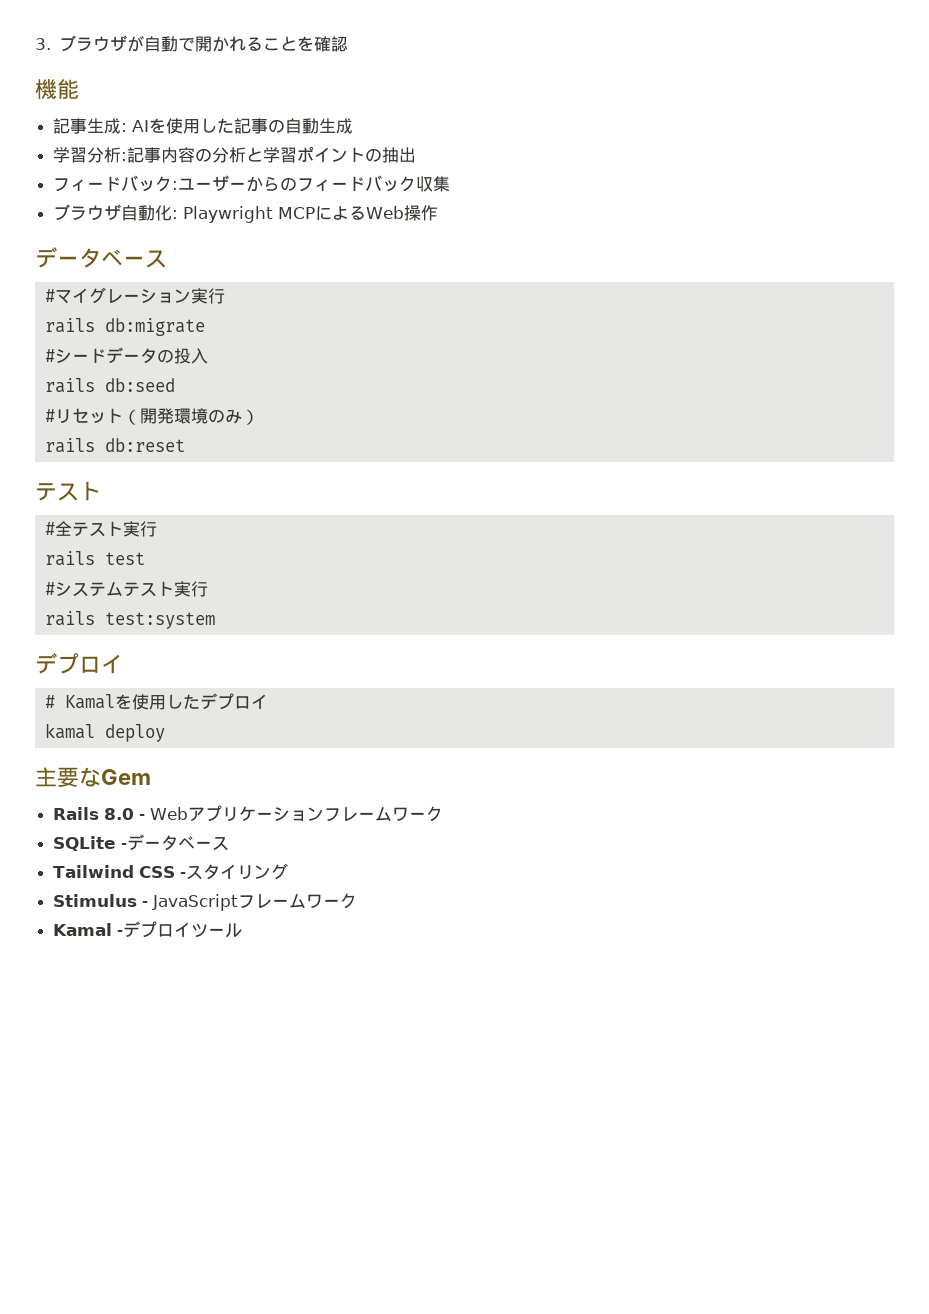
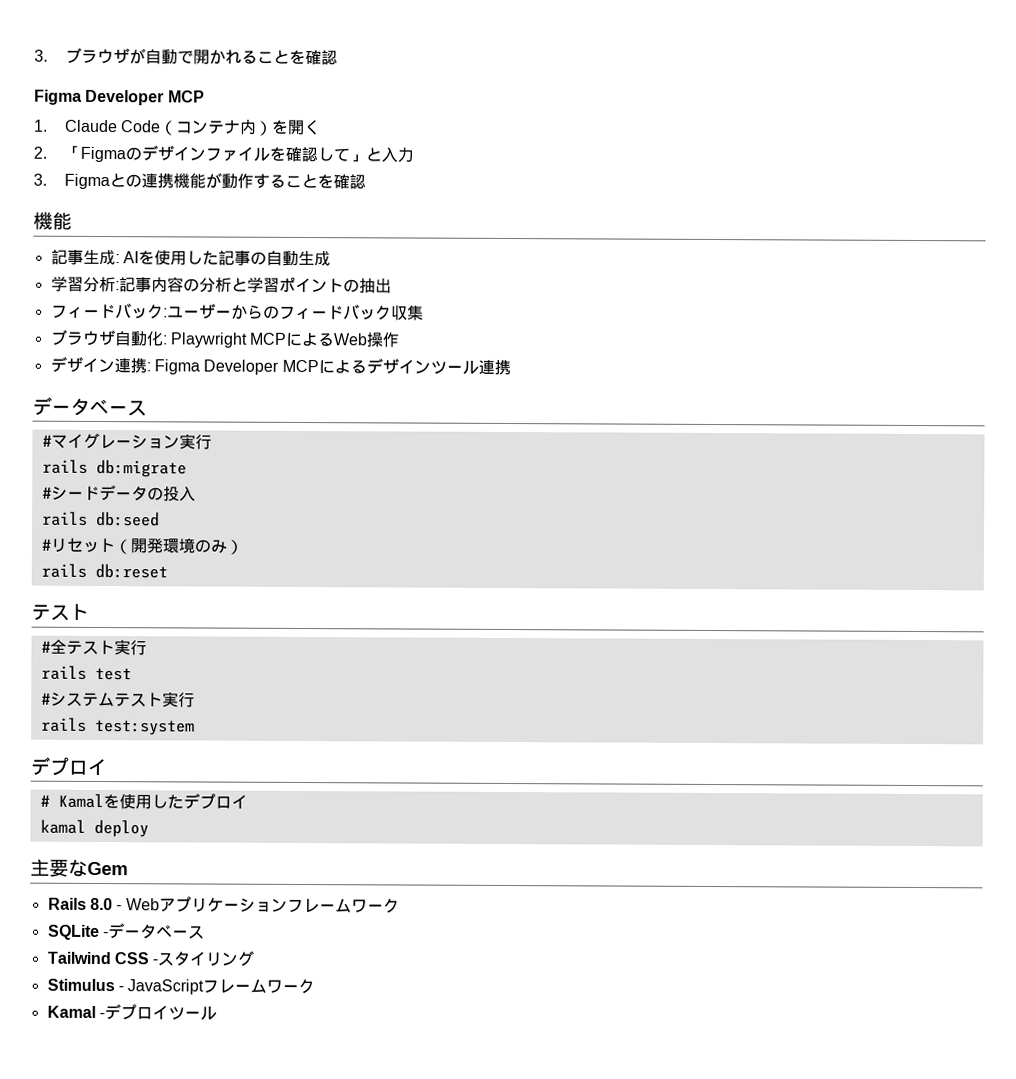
(349, 44) none -> [34,89,205,106] [33,119,322,136] [33,145,414,163] [33,172,366,190] // Figma Developer MCP // 1. Claude Code（コンテナ内）を開く // 2.「Figmaのデザインファイルを確認して」と入力 // 3. Figmaとの連携機能が動作することを確認
(439, 213) none -> [49,356,511,376] // デザイン連携: Figma Developer MCPによるデザインツール連携

